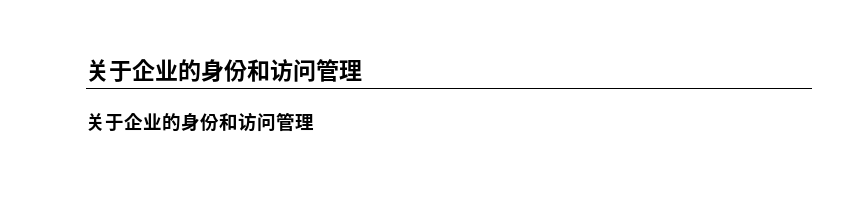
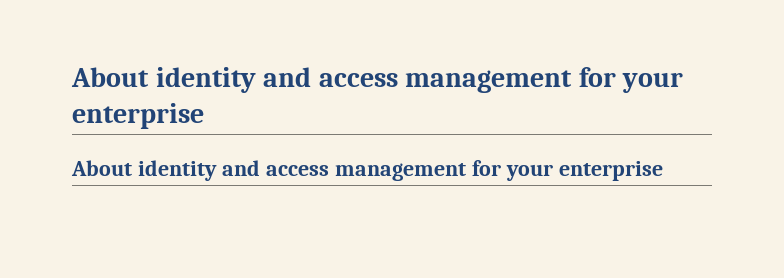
[86,59,362,82] [86,112,314,132] 关于企业的身份和访问管理 // 关于企业的身份和访问管理 -> [71,67,684,93] [72,103,204,129] [71,160,663,181] About identity and access management for your enterprise // About identity and access management for your enterprise

